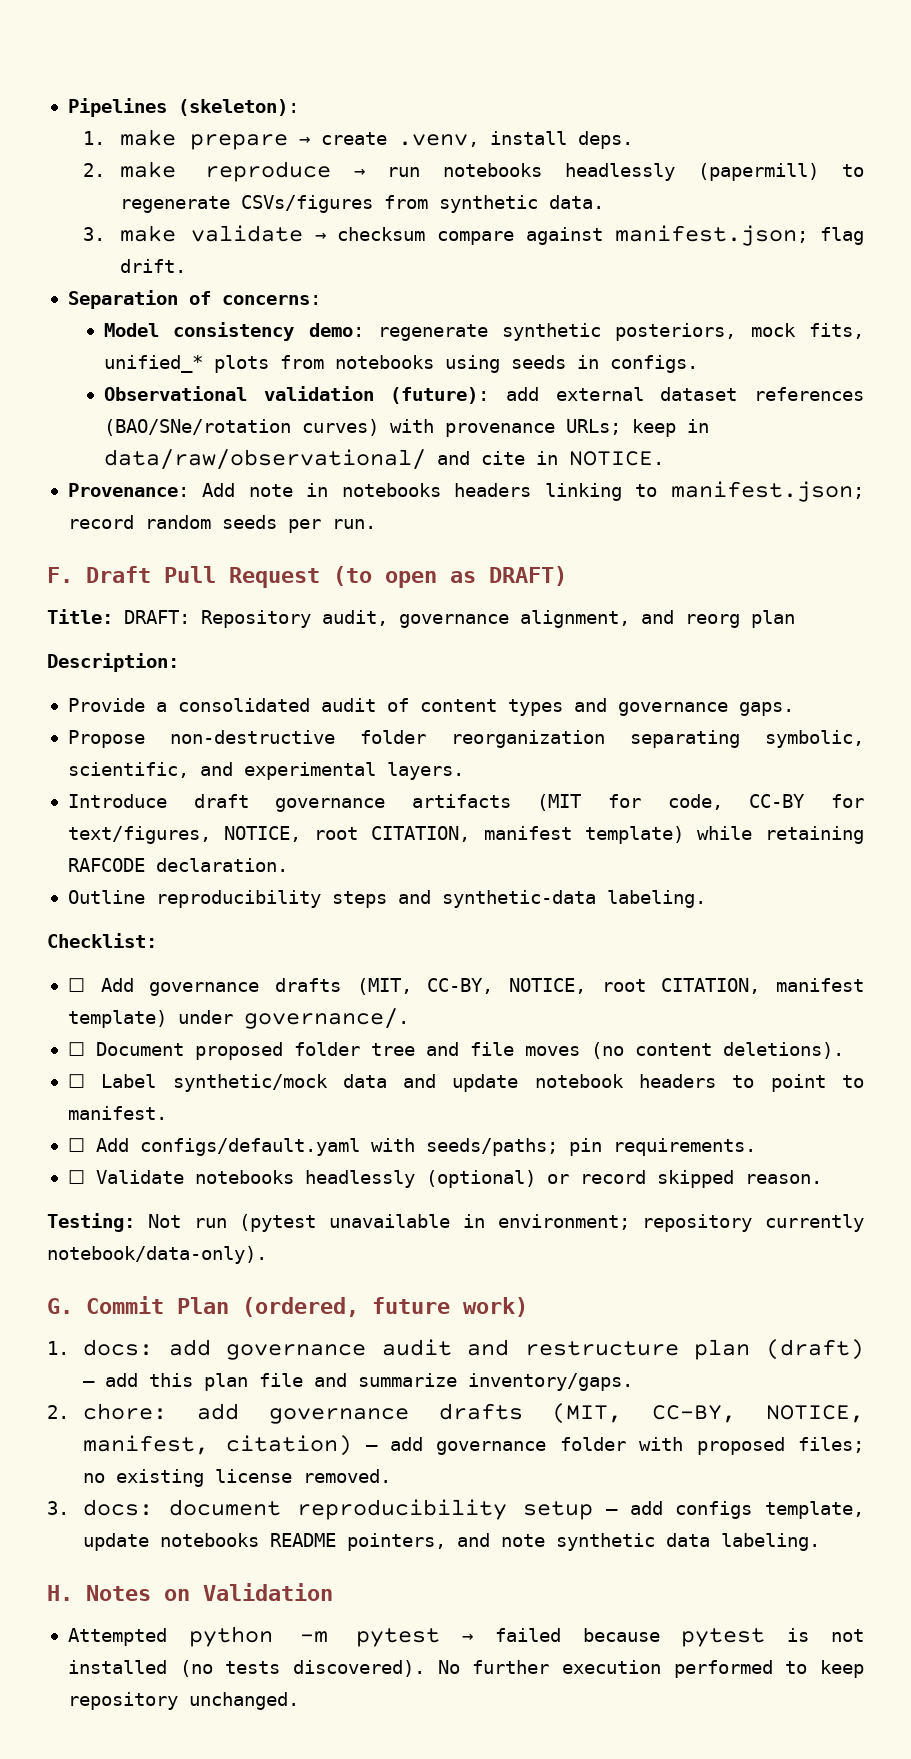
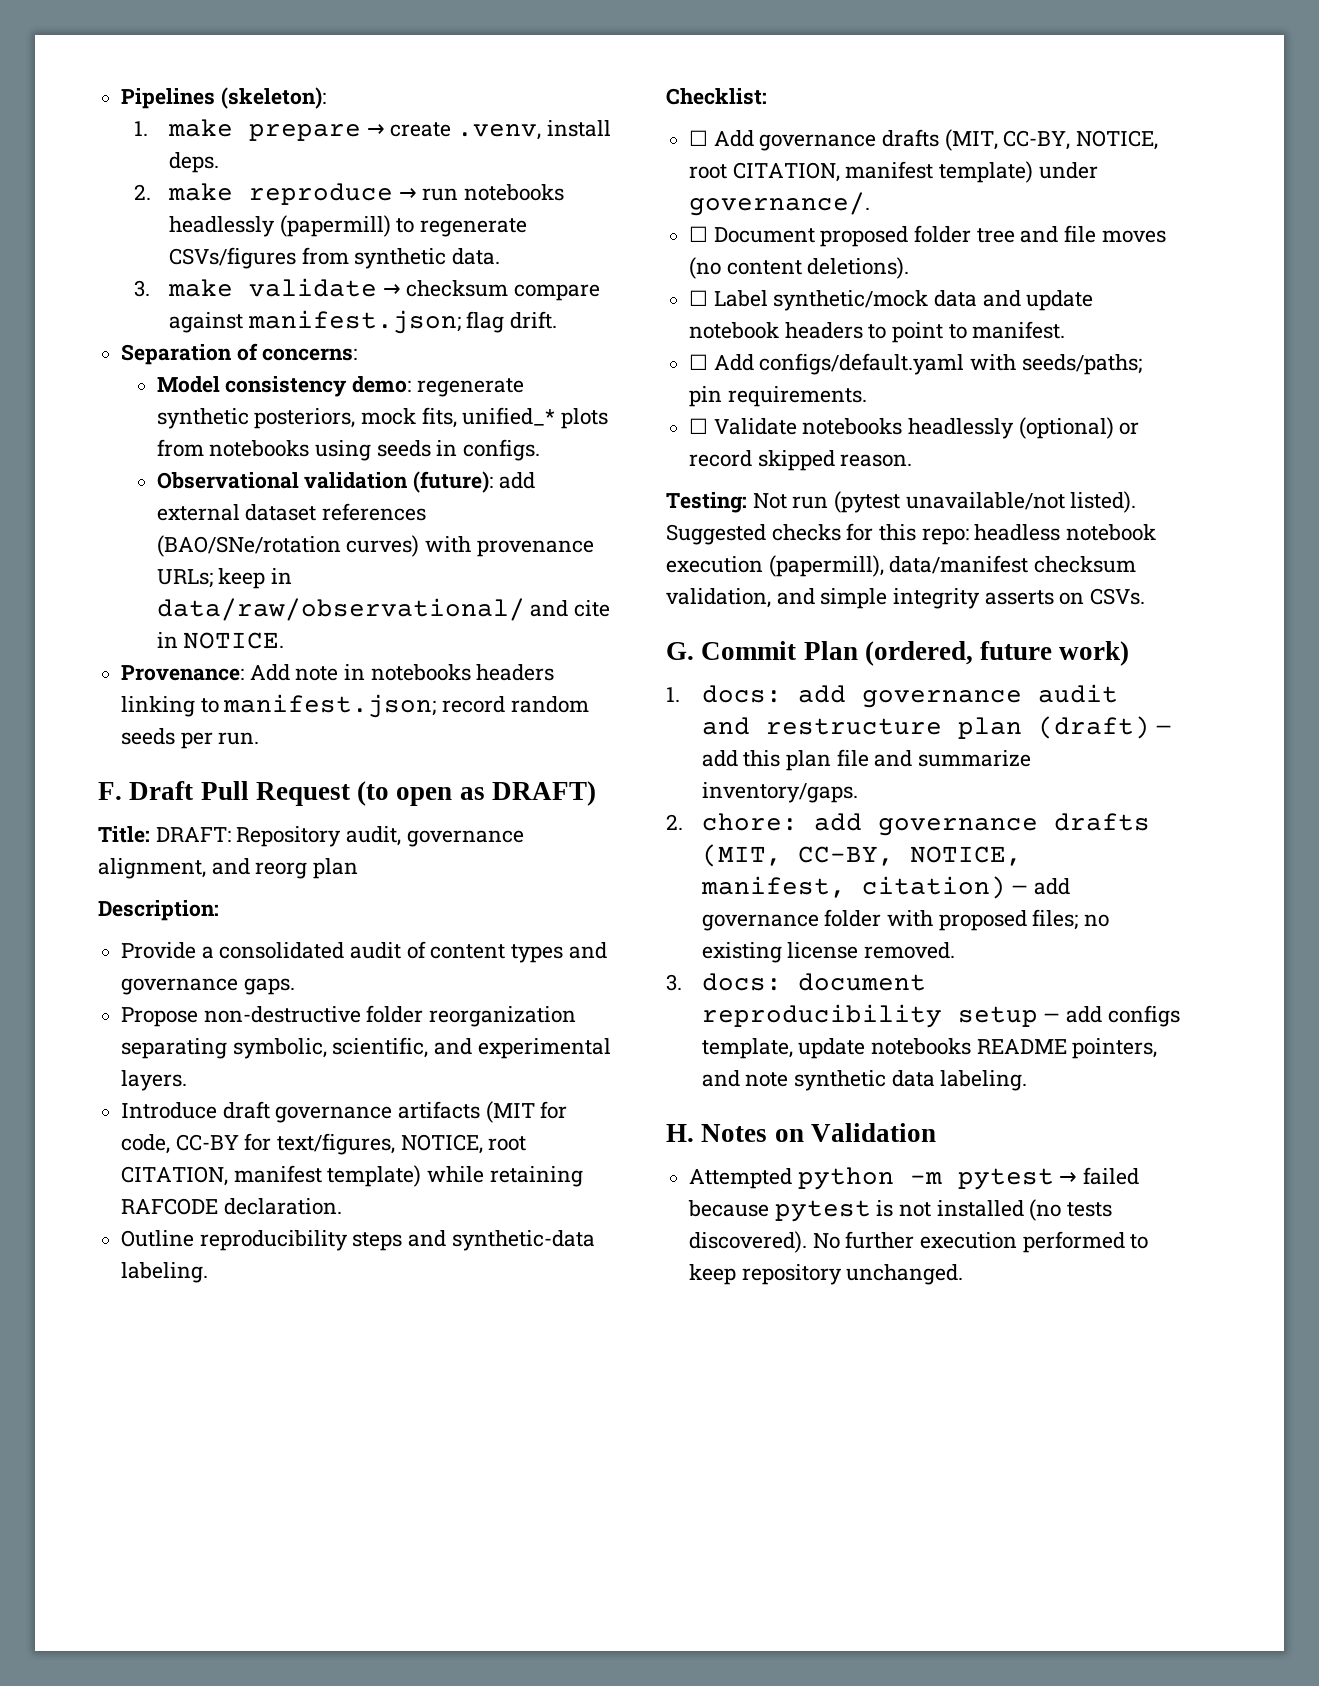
[329,1214,864,1232] [47,1246,267,1264] unavailable in environment; repository currently notebook/data-only). -> [905,491,1137,513] [666,523,1157,545] [666,555,1137,577] [666,588,1146,609] unavailable/not listed). Suggested checks for this repo: headless notebook execution (papermill), data/manifest checksum validation, and simple integrity asserts on CSVs.

